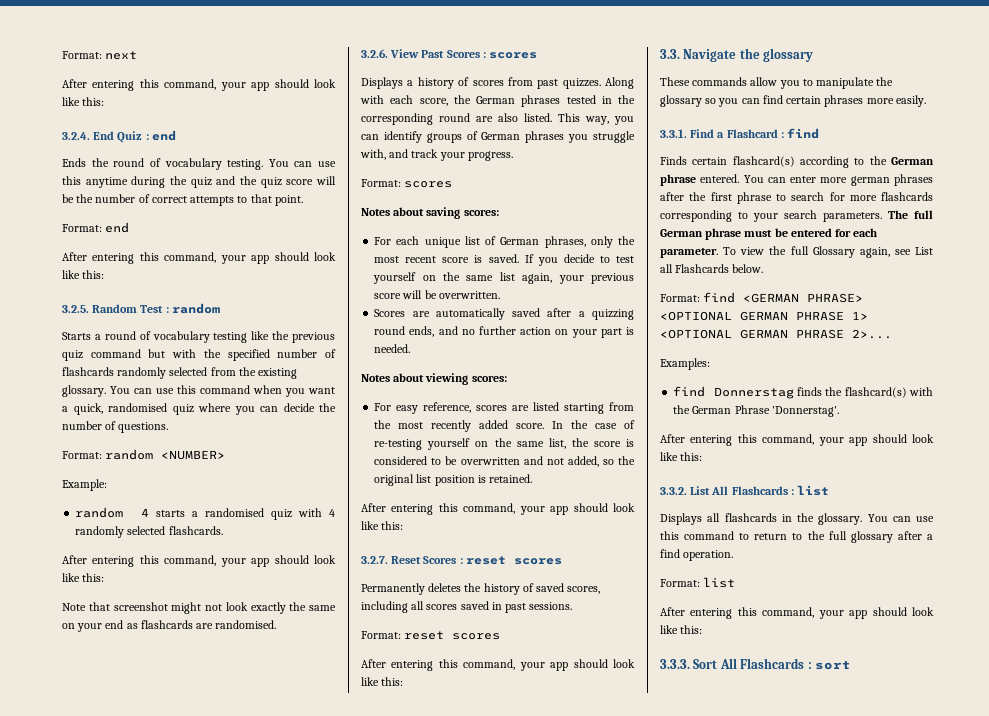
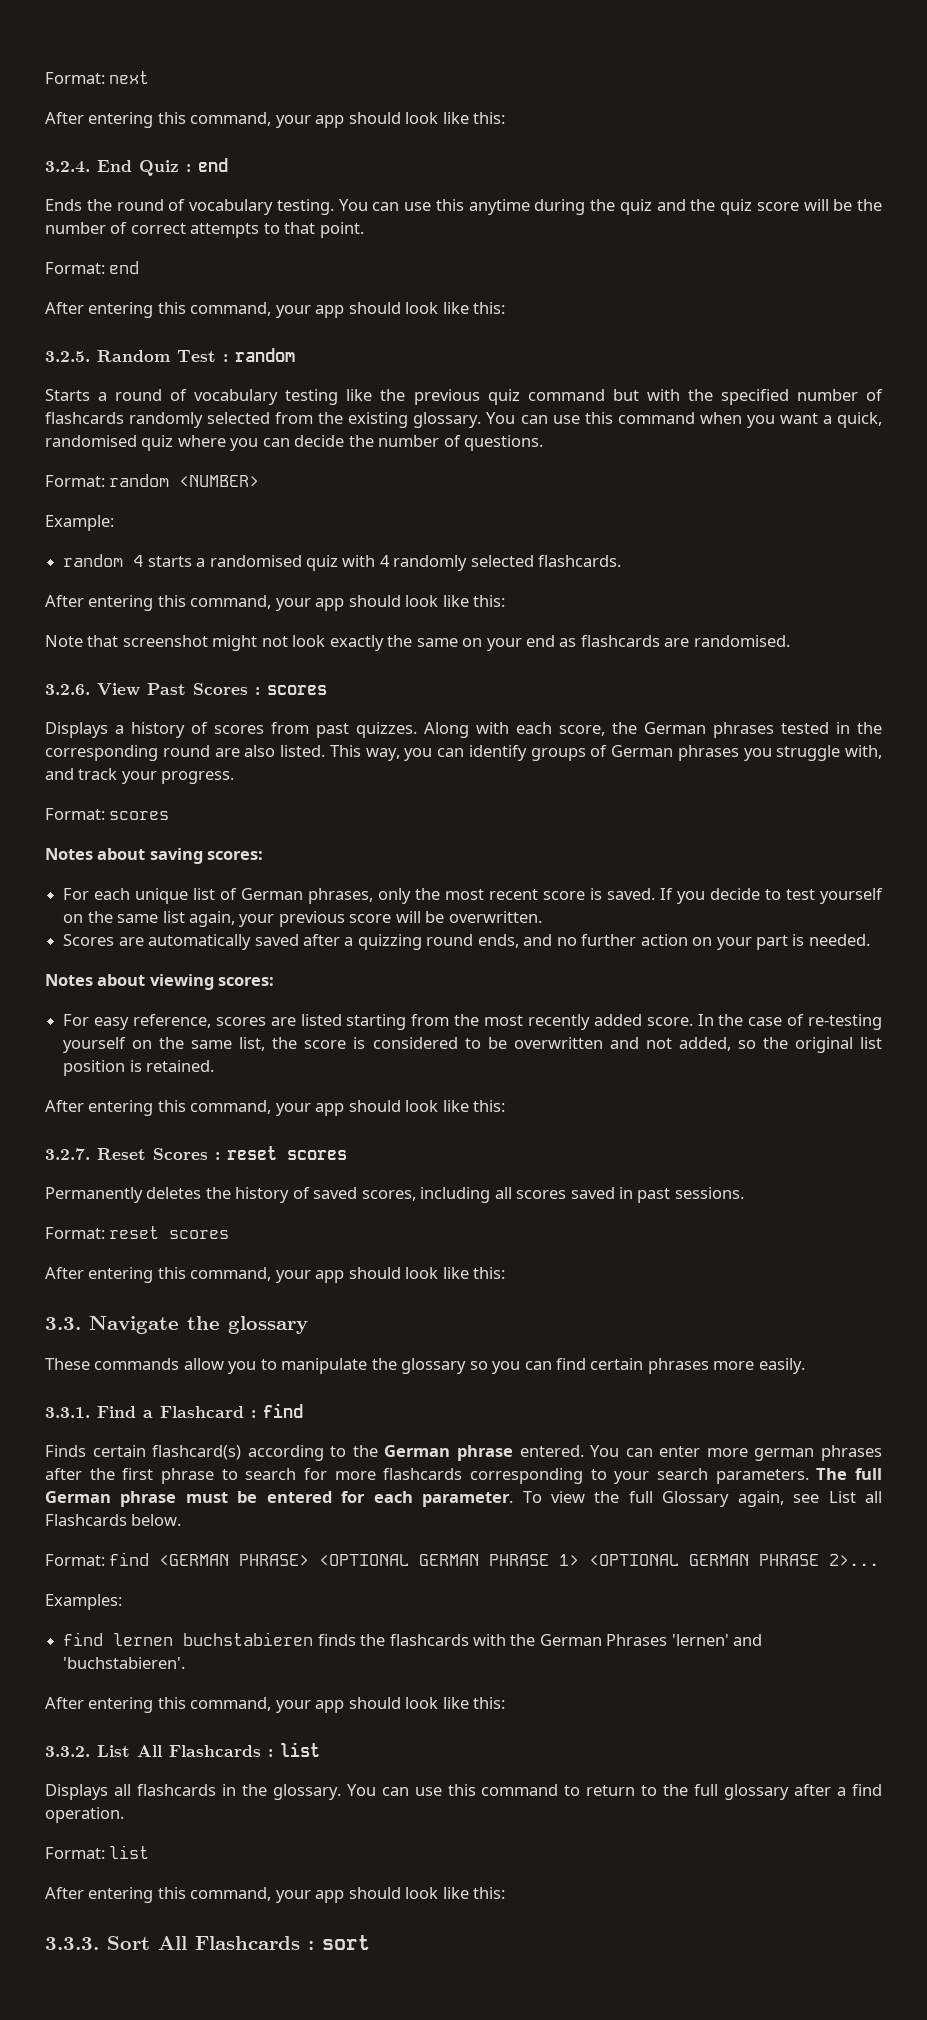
[713,387,794,399] Donnerstag -> [113,1632,314,1646] lernen buchstabieren
[844,387,907,398] flashcard(s) -> [389,1634,469,1646] flashcards
[734,405,839,417] Phrase 'Donnerstag'. -> [606,1634,763,1646] [63,1657,186,1669] Phrases 'lernen' and 'buchstabieren'.

